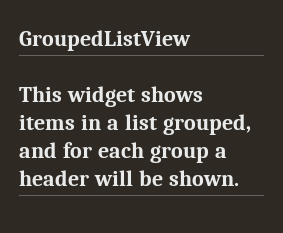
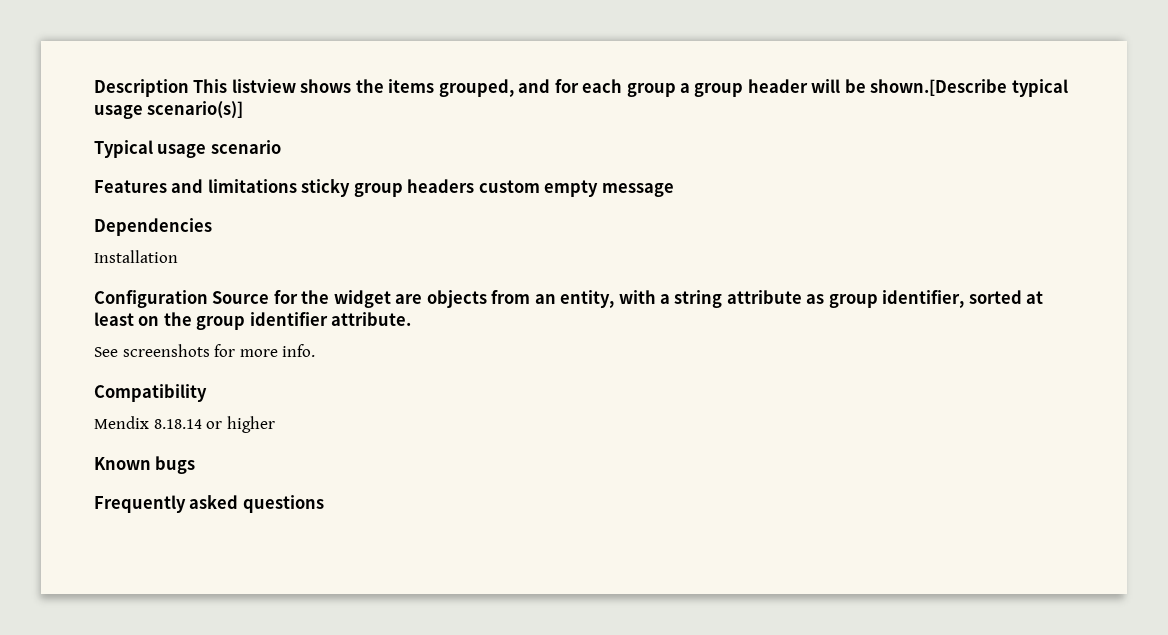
[19,30,191,51] [19,86,203,107] [19,114,157,130] GroupedListView // This widget shows items in a list -> [94,79,435,97] Description This listview shows the items
(227, 152) none -> [694,83,744,97] group
[168,170,239,186] shown. -> [870,79,1068,97] [94,101,244,119] [94,140,281,158] [94,179,674,197] [94,218,212,236] [94,250,178,263] [94,290,1044,308] [94,312,412,330] [94,344,316,357] [94,384,207,402] [94,416,275,433] [94,456,196,474] [94,495,324,513] shown.[Describe typical usage scenario(s)] // Typical usage scenario // Features and limitations sticky group headers custom empty message // Dependencies // Installation // Configuration Source for the widget are objects from an entity, with a string attribute as group identifier, sorted at least on the group identifier attribute. // See screenshots for more info. // Compatibility // Mendix 8.18.14 or higher // Known bugs // Frequently asked questions

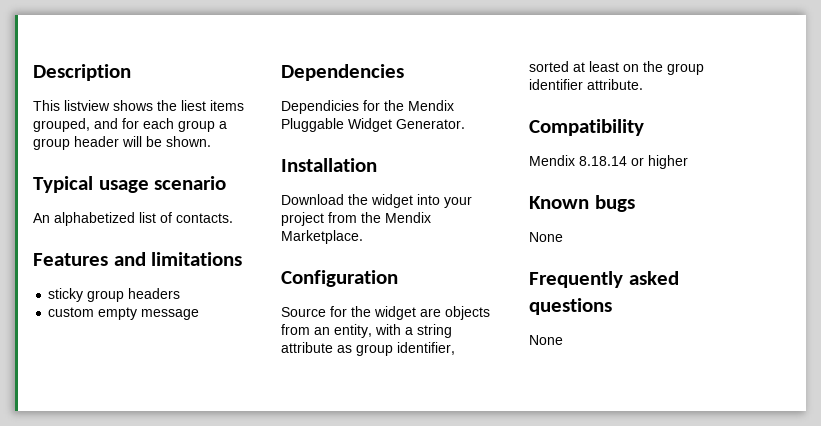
(189, 88) none -> (131, 72) //
(384, 86) none -> [181,100,206,111] liest
[870,79,1068,97] [94,101,244,119] shown.[Describe typical usage scenario(s)] -> [166,136,211,147] shown.
(281, 147) none -> [33,212,233,226] // An alphabetized list of contacts.
(297, 186) none -> (243, 259) //
(475, 186) none -> (181, 293) //
[94,250,178,263] Installation -> [281,100,454,114] [281,118,465,132] [281,158,377,172] [281,194,472,208] [281,212,431,226] [281,230,363,244] Dependicies for the Mendix Pluggable Widget Generator. // Installation // Download the widget into your project from the Mendix Marketplace.
(208, 299) none -> (398, 278) //
[94,344,316,357] // See screenshots for more info. -> (643, 84) none
(196, 465) none -> [529,232,563,242] // None
(324, 504) none -> [529,335,563,345] // None

